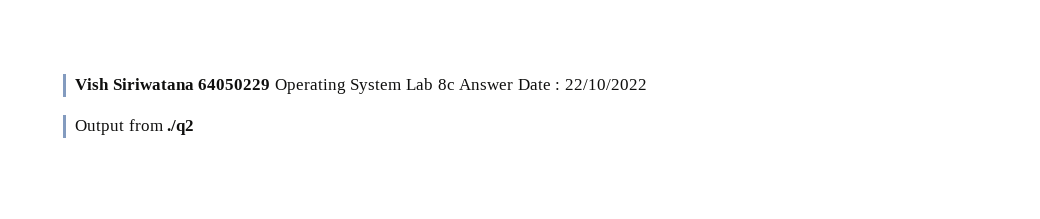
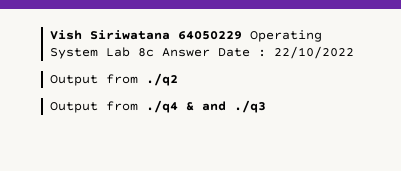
(195, 127) none -> [50,100,267,113] // Output from ./q4 & and ./q3

